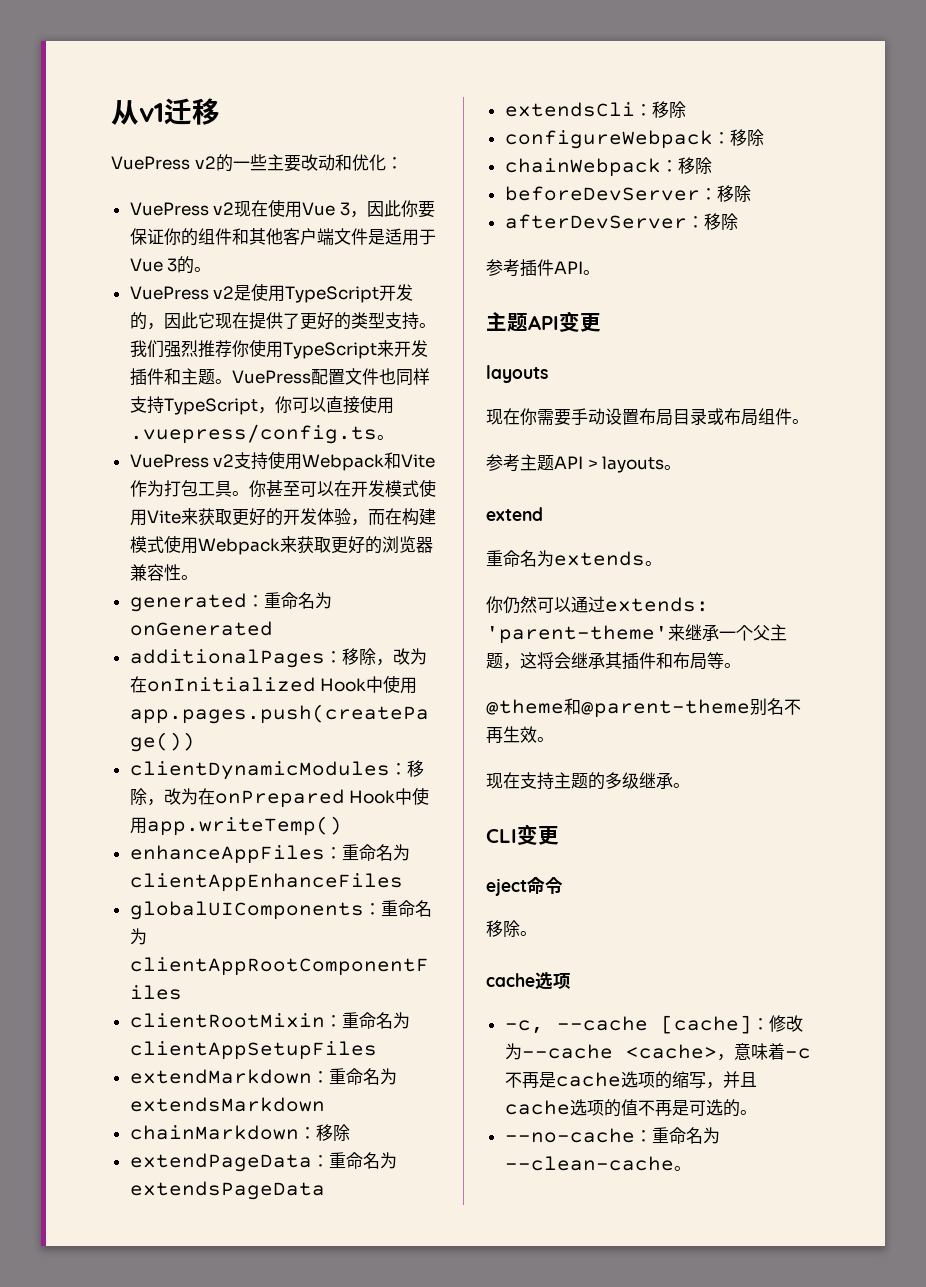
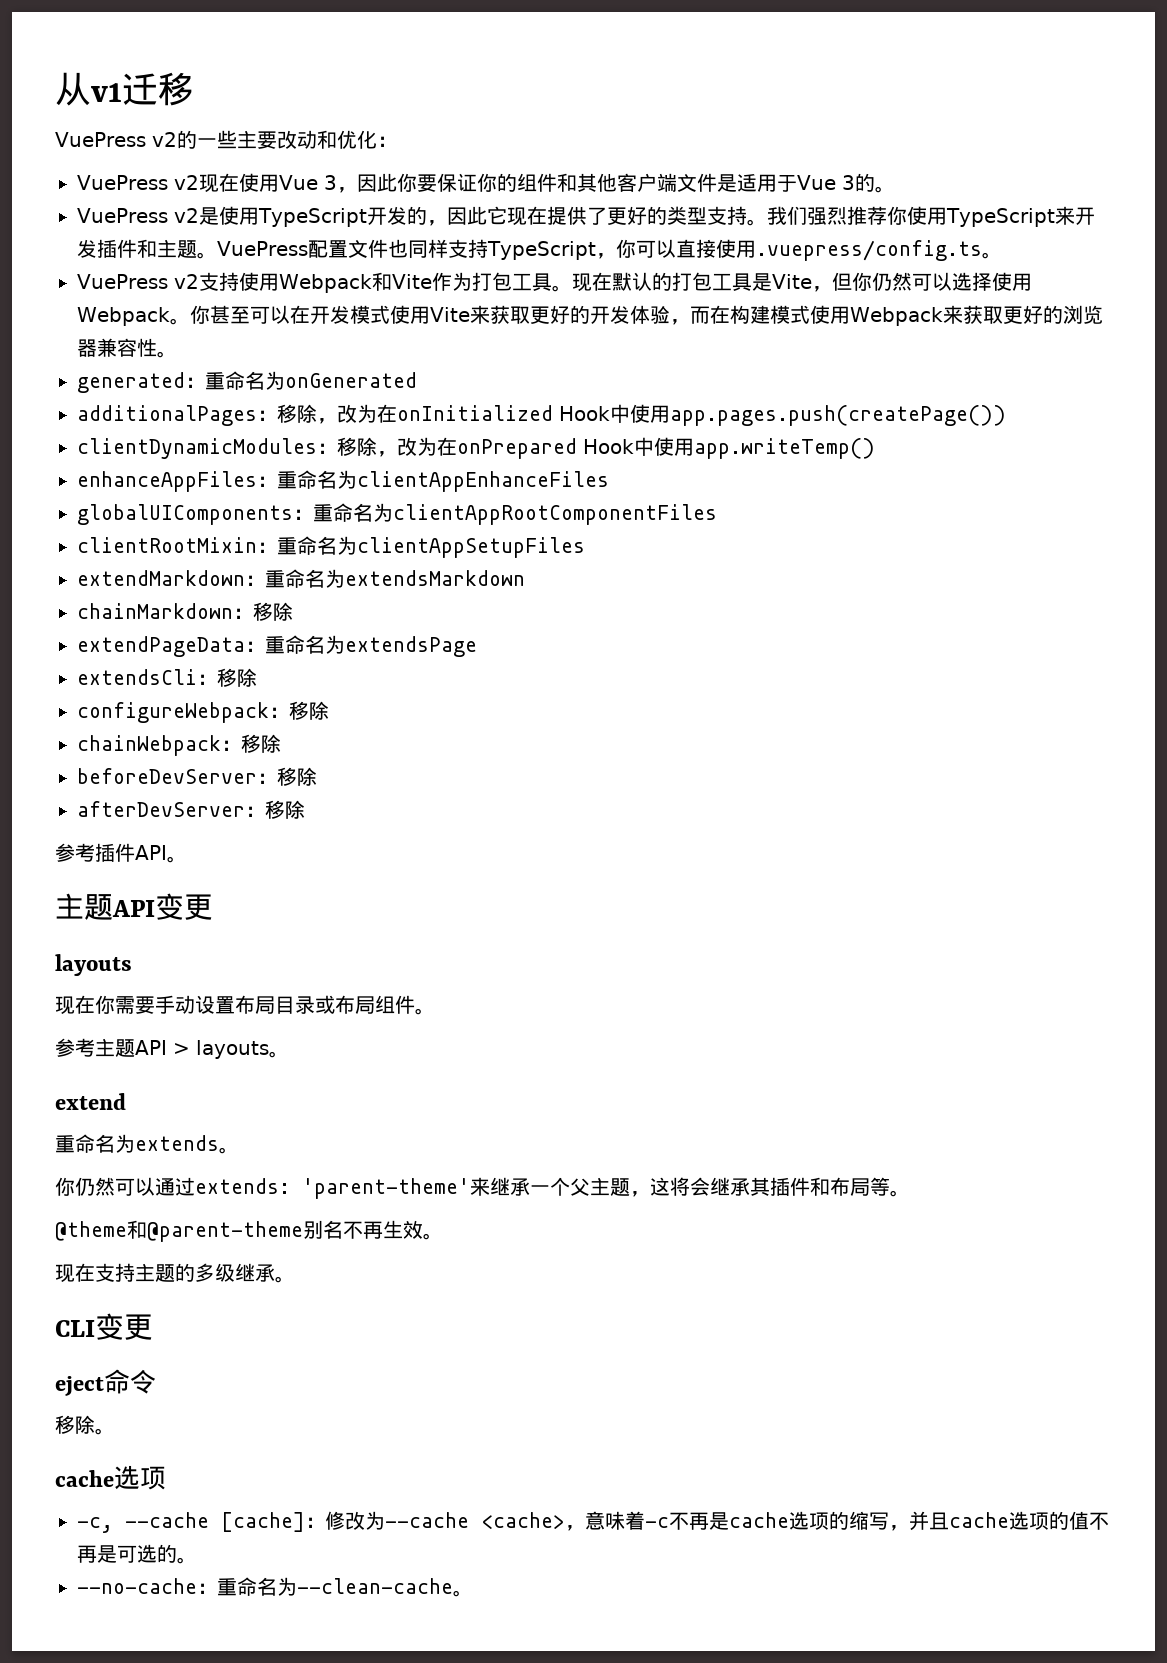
(249, 493) none -> [571,272,1032,292] [77,307,190,326] 现在默认的打包工具是Vite，但你仍然可以选择使用Webpack。
[129,1181,325,1200] extendsPageData -> [345,636,477,657] extendsPage

